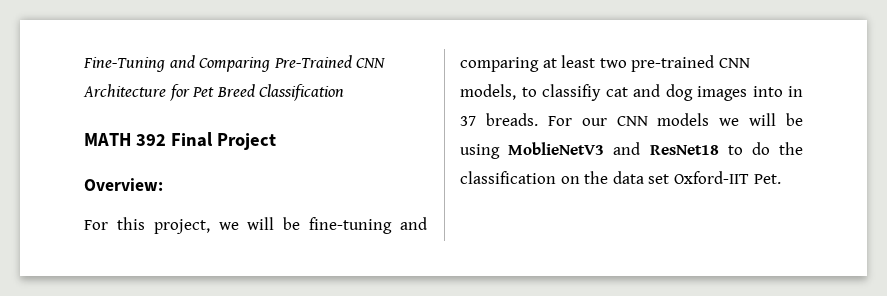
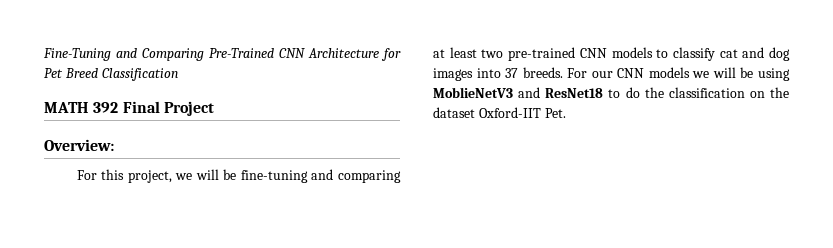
[460,84,601,101] models, to classifiy -> [611,47,715,61] models to classify
[788,86,803,97] [460,113,538,126] in 37 breads. -> [505,67,563,78] 37 breeds.
[612,171,670,184] data set -> [433,107,475,118] dataset

